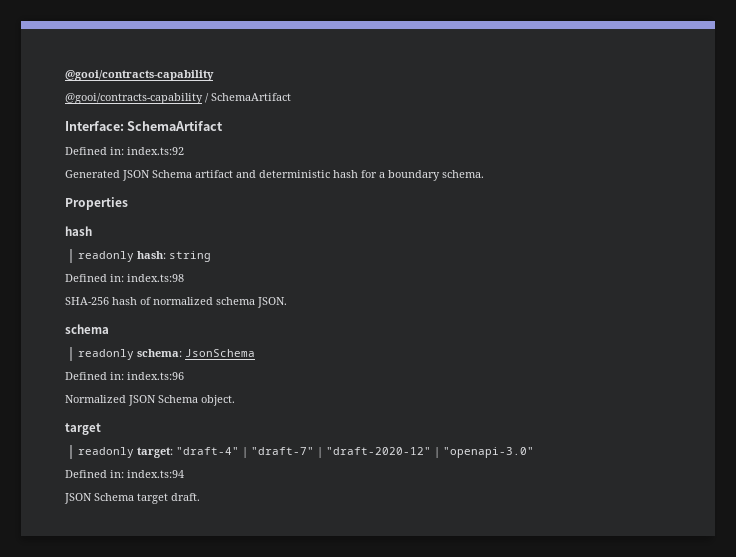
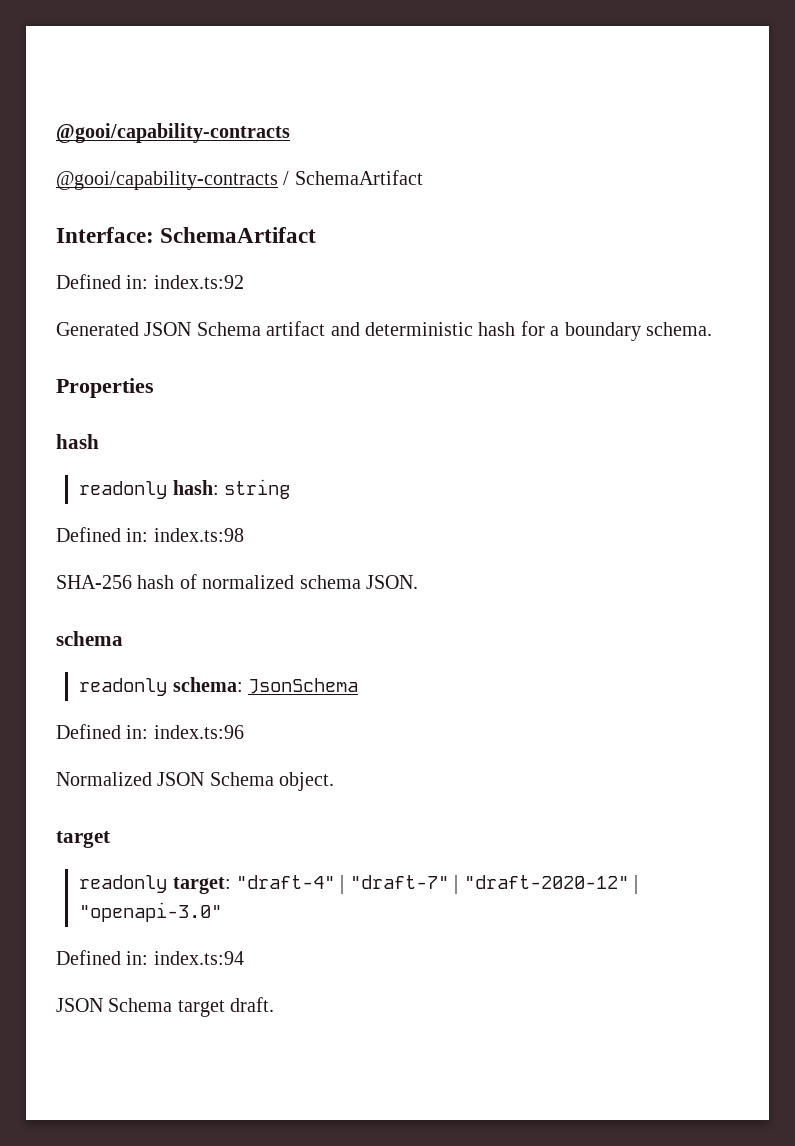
[65,70,214,81] [65,93,203,104] @gooi/contracts-capability // @gooi/contracts-capability -> [56,123,290,143] [56,171,278,190] @gooi/capability-contracts // @gooi/capability-contracts

